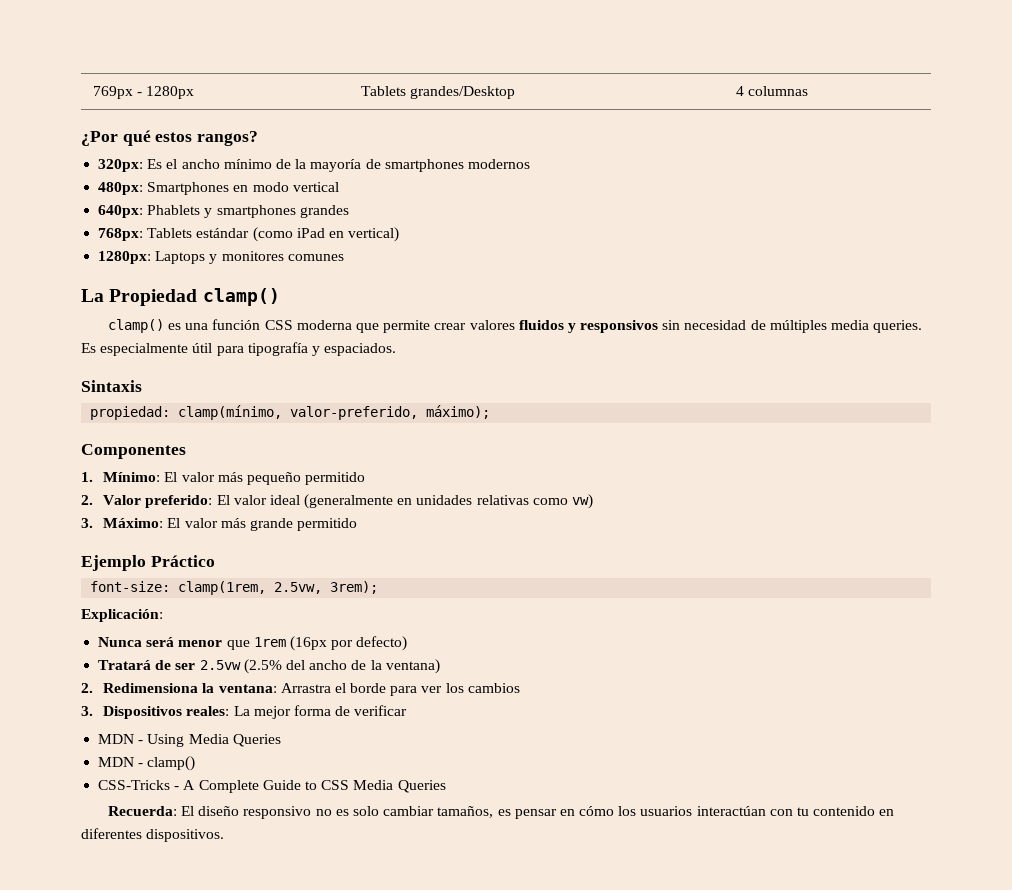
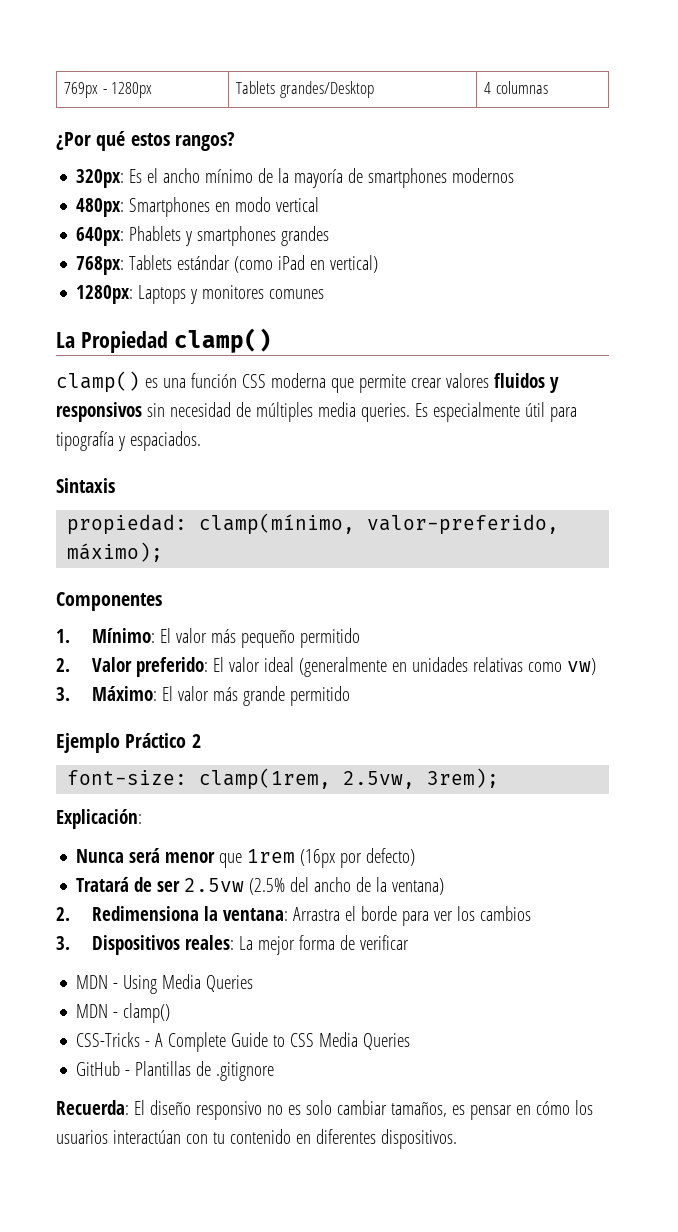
(215, 561) none -> [191,734,201,748] 2
(446, 786) none -> [76,1061,275,1081] // GitHub - Plantillas de .gitignore

